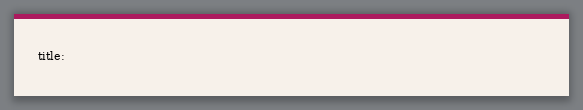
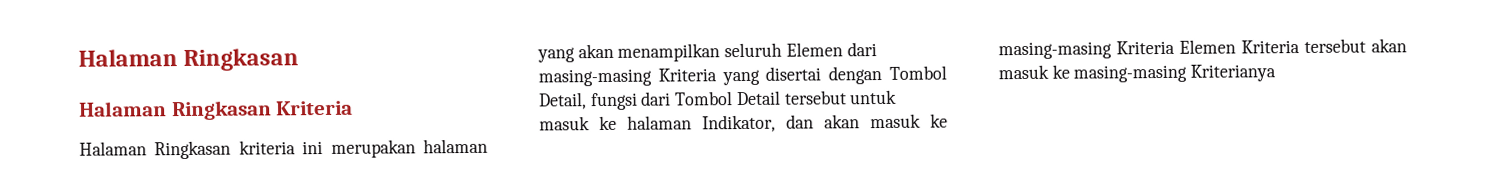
[38,51,65,60] title: -> [78,48,300,72] [79,100,354,121] [79,138,488,160] [537,42,877,63] [538,65,947,87] [538,89,898,111] [539,113,948,133] [998,38,1407,60] [998,64,1277,83] Halaman Ringkasan // Halaman Ringkasan Kriteria // Halaman Ringkasan kriteria ini merupakan halaman yang akan menampilkan seluruh Elemen dari masing-masing Kriteria yang disertai dengan Tombol Detail, fungsi dari Tombol Detail tersebut untuk masuk ke halaman Indikator, dan akan masuk ke masing-masing Kriteria Elemen Kriteria tersebut akan masuk ke masing-masing Kriterianya

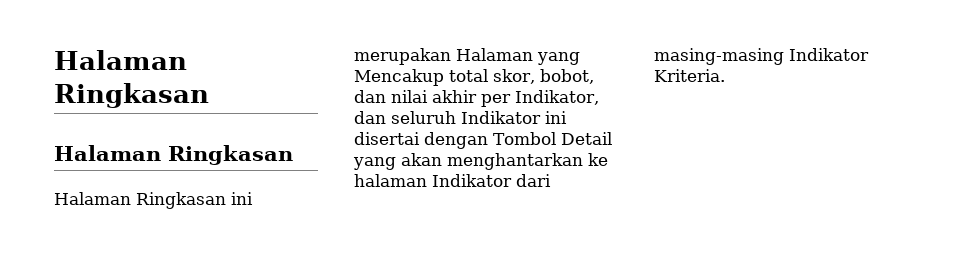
[78,48,300,72] [79,100,354,121] [79,140,296,160] Halaman Ringkasan // Halaman Ringkasan Kriteria // Halaman Ringkasan kriteria -> [54,50,187,70] [54,83,209,108] [54,145,293,165] [54,192,226,209] Halaman Ringkasan // Halaman Ringkasan // Halaman Ringkasan
[423,138,488,154] [537,42,877,63] [538,65,947,87] [538,89,898,111] [539,113,948,133] [998,38,1407,60] [998,64,1277,83] halaman yang akan menampilkan seluruh Elemen dari masing-masing Kriteria yang disertai dengan Tombol Detail, fungsi dari Tombol Detail tersebut untuk masuk ke halaman Indikator, dan akan masuk ke masing-masing Kriteria Elemen Kriteria tersebut akan masuk ke masing-masing Kriterianya -> [456,48,580,65] [354,69,594,86] [354,90,599,107] [354,111,567,124] [354,132,612,149] [353,153,608,170] [354,174,551,187] [654,48,869,65] [654,69,725,82] Halaman yang Mencakup total skor, bobot, dan nilai akhir per Indikator, dan seluruh Indikator ini disertai dengan Tombol Detail yang akan menghantarkan ke halaman Indikator dari masing-masing Indikator Kriteria.

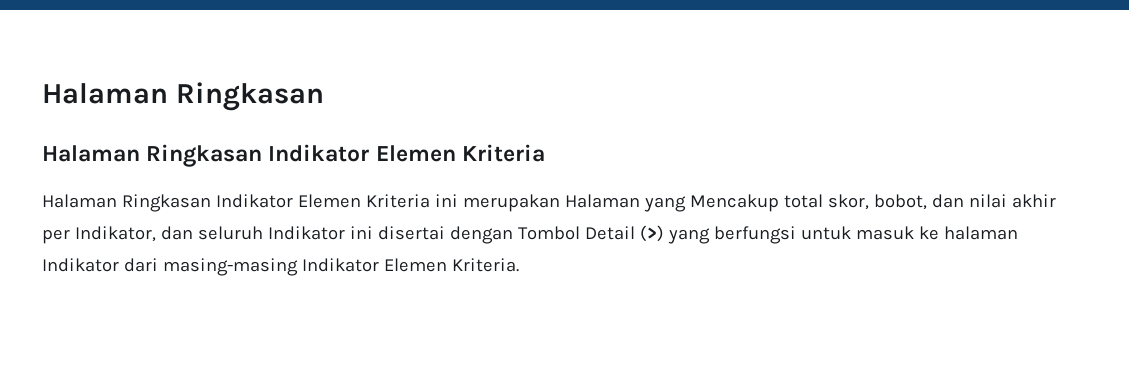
[54,50,187,70] [54,83,209,108] [54,145,293,165] [54,192,226,209] Halaman Ringkasan // Halaman Ringkasan // Halaman Ringkasan -> [42,82,324,111] [42,144,545,167] [42,194,430,212] Halaman Ringkasan // Halaman Ringkasan Indikator Elemen Kriteria // Halaman Ringkasan Indikator Elemen Kriteria
[353,153,583,170] yang akan menghantarkan -> [639,225,914,244] (>) yang berfungsi untuk masuk
(869, 54) none -> [383,258,447,272] Elemen

